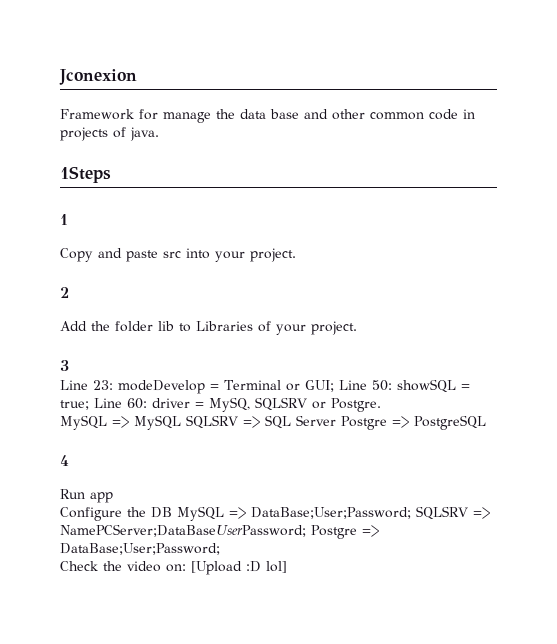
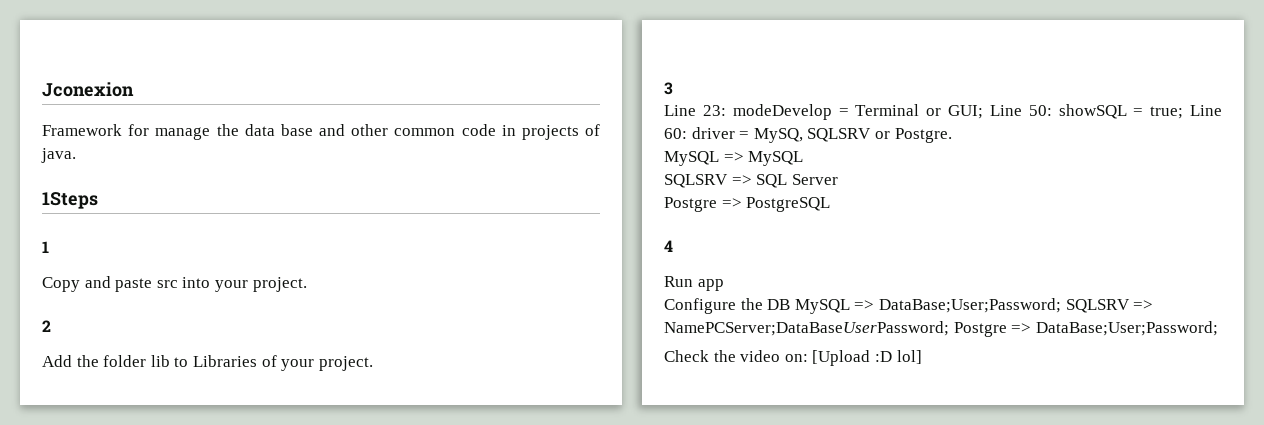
(181, 422) none -> (804, 158) //
(336, 420) none -> (838, 179) //

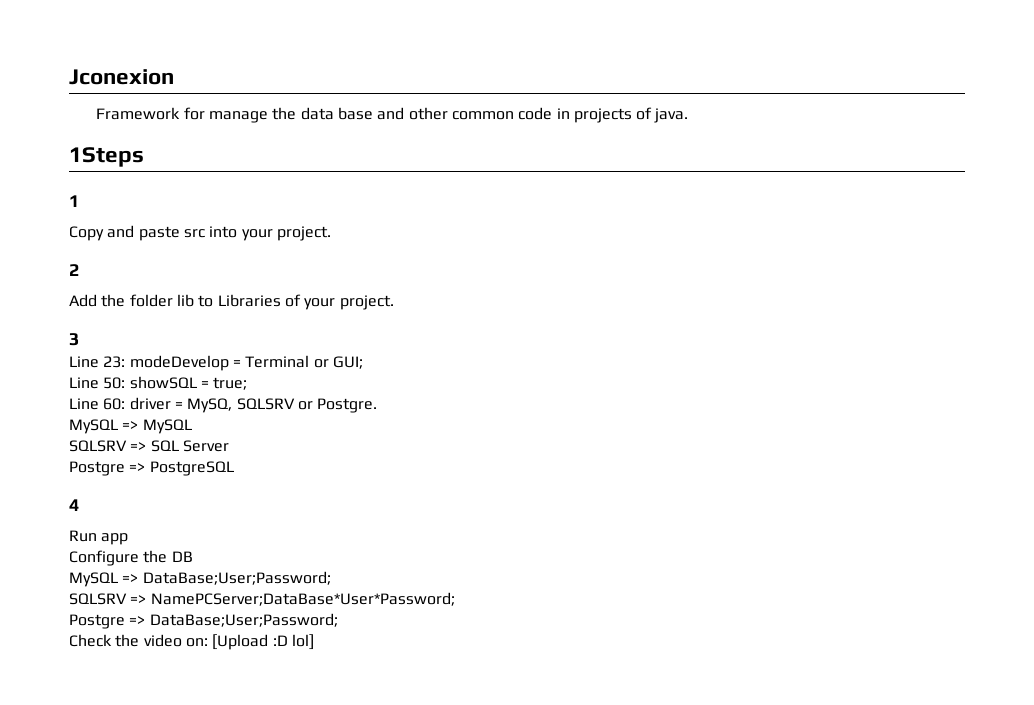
(983, 112) none -> (363, 362) //
(1184, 112) none -> (248, 383) //
(791, 304) none -> (193, 556) //
[1065,299,1154,313] [664,321,949,336] SQLSRV => NamePCServer;DataBaseUserPassword; -> [69,592,455,606] // SQLSRV => NamePCServer;DataBase*User*Password; //

